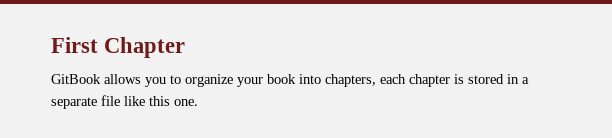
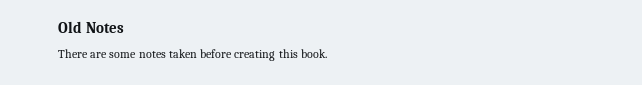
[51,37,186,58] [51,74,529,87] [51,95,198,109] First Chapter // GitBook allows you to organize your book into chapters, each chapter is stored in a separate file like this one. -> [58,21,125,33] [58,49,327,61] Old Notes // There are some notes taken before creating this book.

